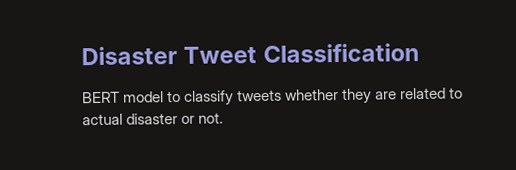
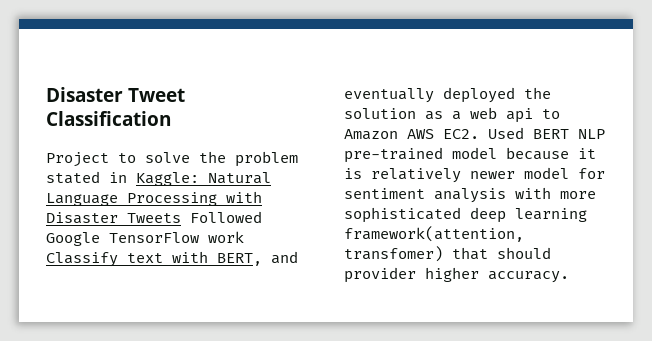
[82,87,464,106] [82,112,224,126] BERT model to classify tweets whether they are related to actual disaster or not. -> [46,151,298,167] [46,171,271,186] [46,191,262,206] [46,211,262,224] [46,231,244,246] [46,251,298,267] [344,87,551,103] [344,107,560,123] [344,127,605,140] [344,147,596,163] [344,167,605,183] [344,187,596,203] [344,207,587,223] [344,226,524,242] [344,246,551,262] [344,267,569,283] Project to solve the problem stated in Kaggle: Natural Language Processing with Disaster Tweets Followed Google TensorFlow work Classify text with BERT, and eventually deployed the solution as a web api to Amazon AWS EC2. Used BERT NLP pre-trained model because it is relatively newer model for sentiment analysis with more sophisticated deep learning framework(attention, transfomer) that should provider higher accuracy.

